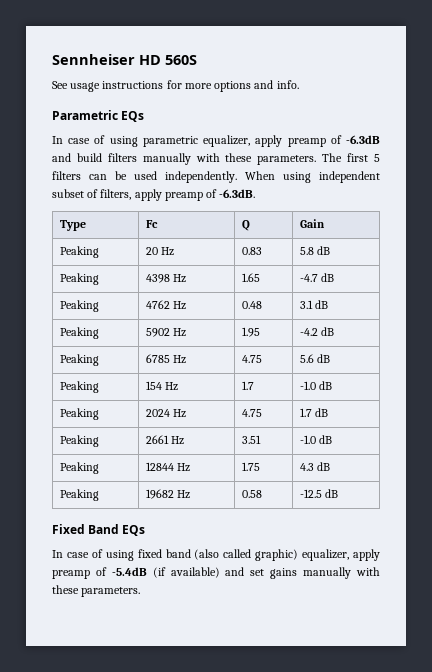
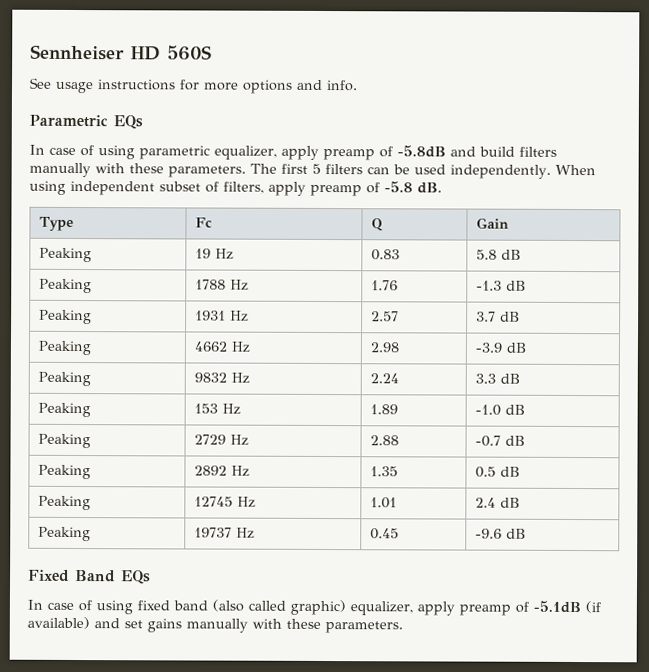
[346,135,380,144] -6.3dB -> [397,145,446,158] -5.8dB
[219,189,256,198] -6.3dB. -> [384,181,442,194] -5.8 dB.
[146,247,159,255] 20 -> [194,248,211,259] 19
[146,274,187,283] [242,273,261,282] [300,273,335,282] [60,300,100,312] [146,300,187,310] [242,301,263,309] [300,300,329,309] [60,327,100,339] [146,328,187,337] [242,327,261,337] [300,327,335,336] [60,354,100,366] [146,354,187,364] [242,355,263,363] [300,354,331,363] [60,381,100,393] [146,381,179,391] [242,381,255,390] [300,381,333,390] [60,408,100,420] [146,409,187,418] [242,409,263,417] [300,408,329,417] [60,435,100,447] [146,435,185,445] [242,435,262,444] [300,435,333,444] [60,462,100,474] [146,462,191,472] [242,462,261,471] [300,462,331,471] [60,489,100,501] [146,489,191,499] [242,490,263,498] [300,489,323,498] 4398 Hz | 1.65 | -4.7 dB // Peaking | 4762 Hz | 0.48 | 3.1 dB // Peaking | 5902 Hz | 1.95 | -4.2 dB // Peaking | 6785 Hz | 4.75 | 5.6 dB // Peaking | 154 Hz | 1.7 | -1.0 dB // Peaking | 2024 Hz | 4.75 | 1.7 dB // Peaking | 2661 Hz | 3.51 | -1.0 dB // Peaking | 12844 Hz | 1.75 | 4.3 dB // Peaking | 19682 Hz | 0.58 | -12.5 -> [194,279,249,291] [370,280,398,291] [475,280,526,291] [38,309,92,325] [194,310,249,322] [370,311,399,322] [475,311,520,322] [37,340,91,356] [193,341,250,353] [369,342,399,353] [474,342,526,353] [37,371,91,387] [193,372,250,384] [369,373,399,384] [474,373,520,384] [37,402,91,418] [193,403,241,415] [369,404,398,415] [474,404,525,416] [37,433,91,449] [193,434,249,446] [369,435,399,446] [474,435,525,447] [37,464,91,480] [193,465,250,477] [369,466,398,477] [474,466,520,478] [37,495,91,511] [193,496,256,508] [369,497,397,509] [474,497,520,508] [37,526,91,542] [193,527,255,539] [369,528,399,540] [474,528,502,539] 1788 Hz | 1.76 | -1.3 dB // Peaking | 1931 Hz | 2.57 | 3.7 dB // Peaking | 4662 Hz | 2.98 | -3.9 dB // Peaking | 9832 Hz | 2.24 | 3.3 dB // Peaking | 153 Hz | 1.89 | -1.0 dB // Peaking | 2729 Hz | 2.88 | -0.7 dB // Peaking | 2892 Hz | 1.35 | 0.5 dB // Peaking | 12745 Hz | 1.01 | 2.4 dB // Peaking | 19737 Hz | 0.45 | -9.6
[111,567,147,576] -5.4dB -> [533,600,581,614] -5.1dB

